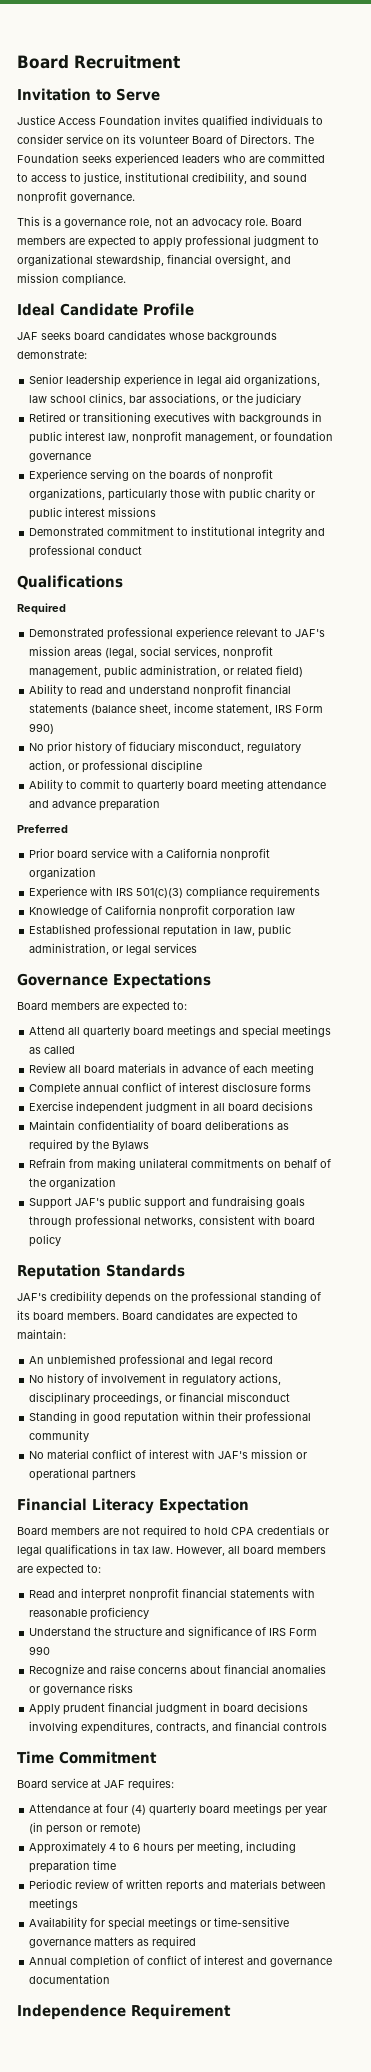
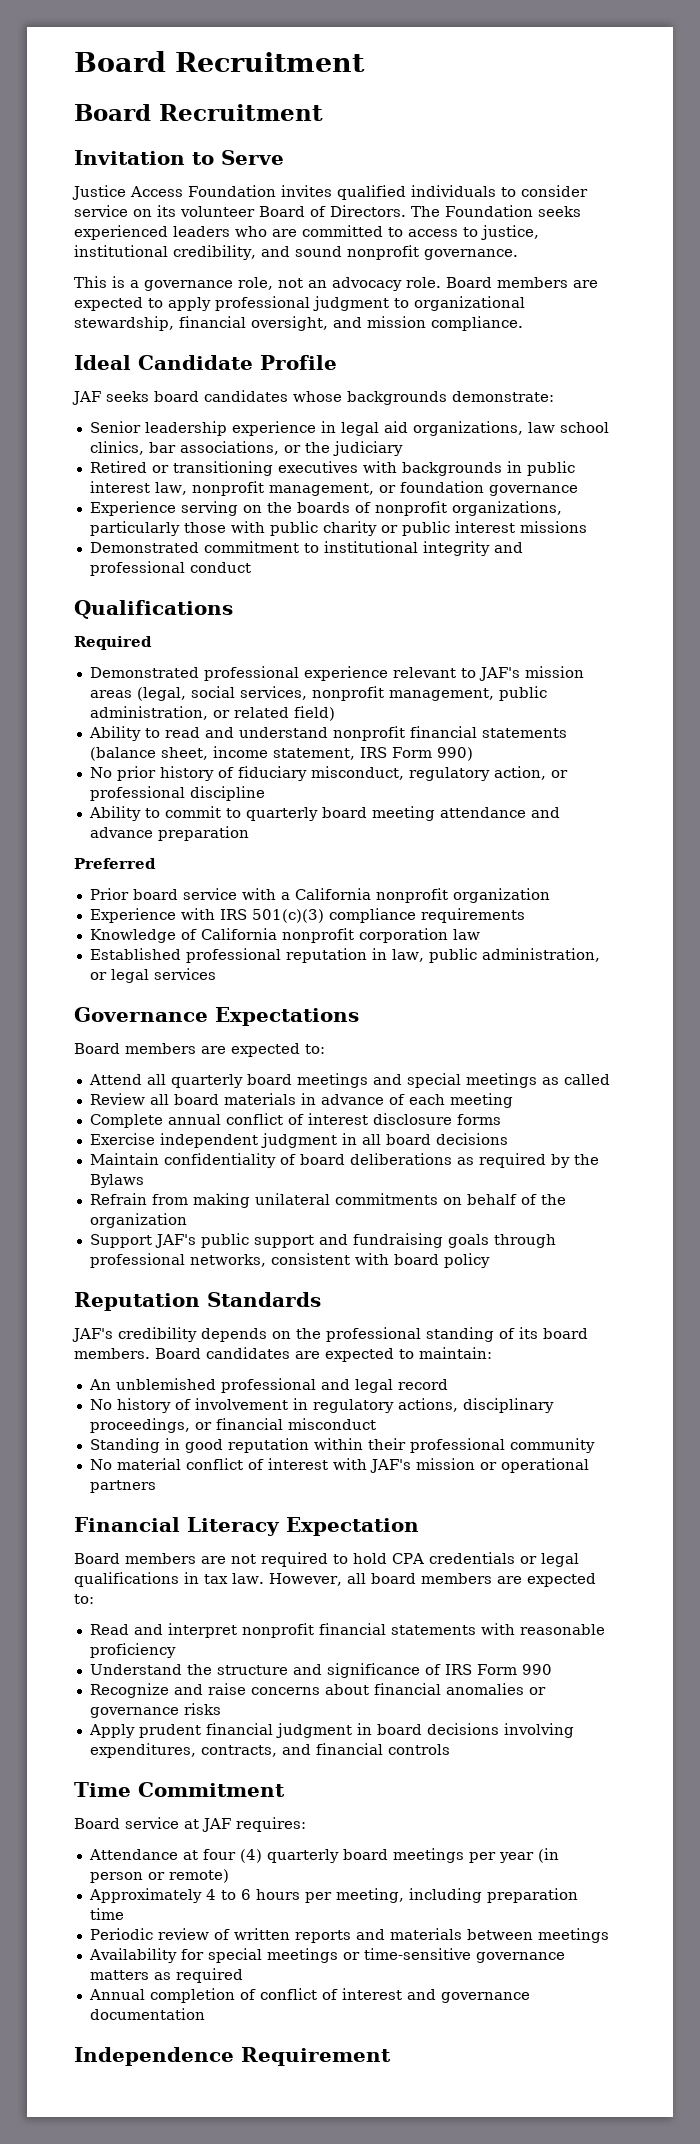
[17,55,180,69] Board Recruitment -> [74,51,365,72] [74,104,323,121] Board Recruitment // Board Recruitment

